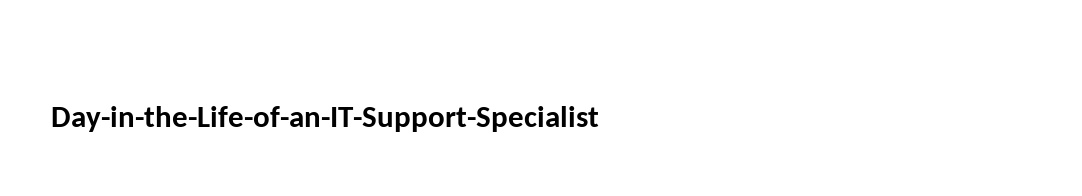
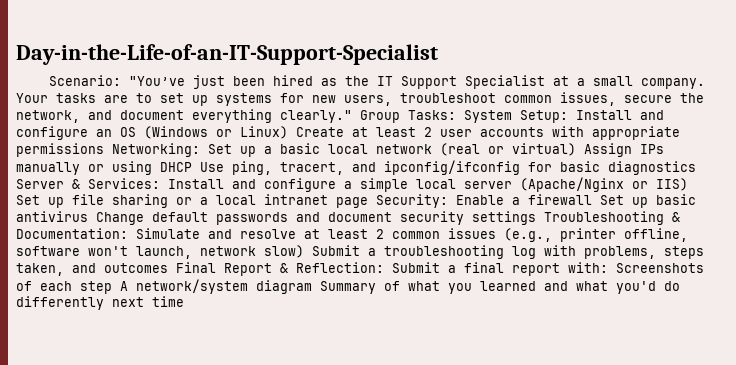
(599, 119) none -> [48,75,705,89] [16,92,704,106] [16,109,664,123] [16,126,680,140] [16,143,664,157] [16,160,696,175] [16,177,688,192] [16,194,696,208] [16,211,680,225] [16,228,688,242] [16,245,704,259] [16,262,704,276] [16,279,680,294] [16,296,184,310] // Scenario: "You’ve just been hired as the IT Support Specialist at a small company. Your tasks are to set up systems for new users, troubleshoot common issues, secure the network, and document everything clearly." Group Tasks: System Setup: Install and configure an OS (Windows or Linux) Create at least 2 user accounts with appropriate permissions Networking: Set up a basic local network (real or virtual) Assign IPs manually or using DHCP Use ping, tracert, and ipconfig/ifconfig for basic diagnostics Server & Services: Install and configure a simple local server (Apache/Nginx or IIS) Set up file sharing or a local intranet page Security: Enable a firewall Set up basic antivirus Change default passwords and document security settings Troubleshooting & Documentation: Simulate and resolve at least 2 common issues (e.g., printer offline, software won't launch, network slow) Submit a troubleshooting log with problems, steps taken, and outcomes Final Report & Reflection: Submit a final report with: Screenshots of each step A network/system diagram Summary of what you learned and what you'd do differently next time

